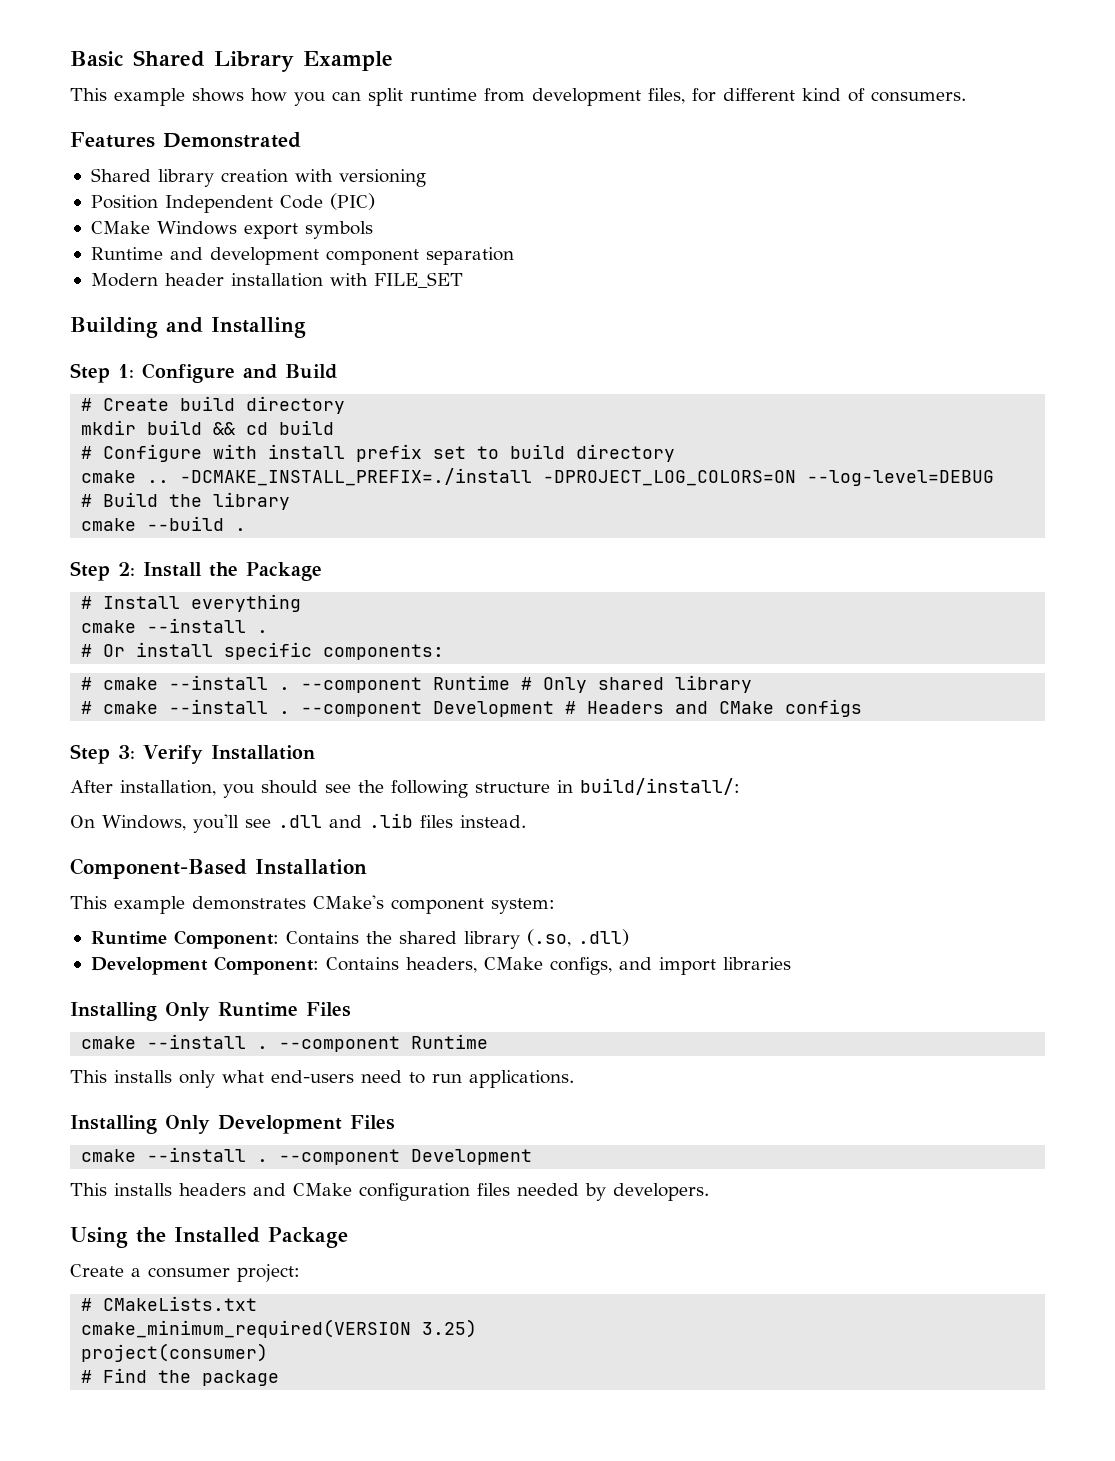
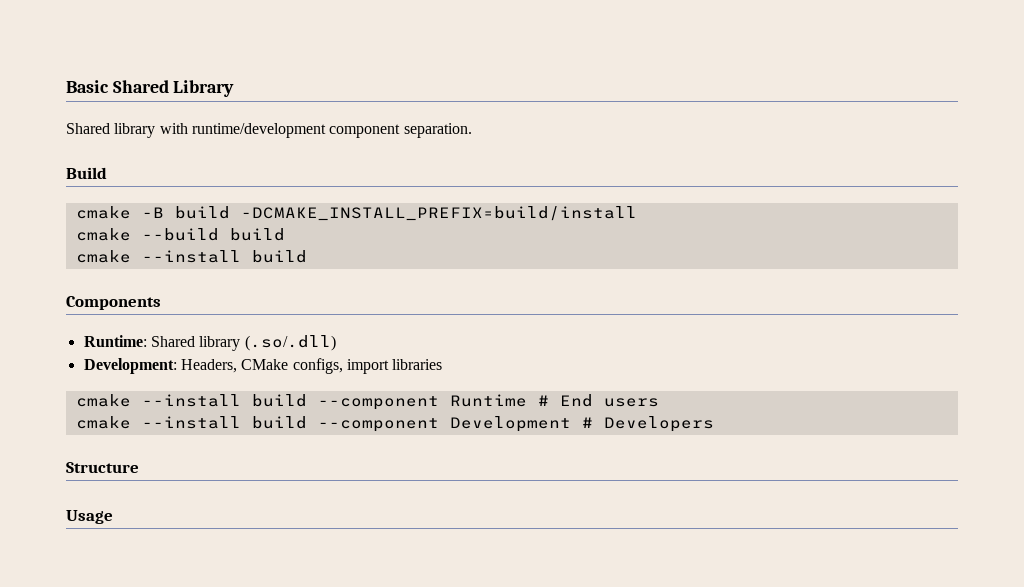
[303,51,393,71] [70,88,966,106] [70,132,301,148] [90,168,426,187] [90,193,375,213] [90,221,373,239] [90,247,514,265] [90,272,463,288] [70,317,306,338] [70,363,337,383] [81,396,346,414] [81,420,335,435] [81,444,676,462] [81,468,995,486] [81,492,291,510] [81,516,247,531] [70,561,322,581] [81,594,302,612] [81,618,269,633] [81,642,445,660] [81,675,291,690] Example // This example shows how you can split runtime from development files, for different kind of consumers. // Features Demonstrated // Shared library creation with versioning // Position Independent Code (PIC) // CMake Windows export symbols // Runtime and development component separation // Modern header installation with FILE_SET // Building and Installing // Step 1: Configure and Build // # Create build directory // mkdir build && cd build // # Configure with install prefix set to build directory // cmake .. -DCMAKE_INSTALL_PREFIX=./install -DPROJECT_LOG_COLORS=ON --log-level=DEBUG // # Build the library // cmake --build . // Step 2: Install the Package // # Install everything // cmake --install . // # Or install specific components: // # cmake --install . -> [66,123,472,138] [66,167,107,179] [75,206,637,221] [75,228,285,241] [75,250,307,263] [66,296,161,310] [83,335,336,351] [83,358,443,374] [75,394,307,407] // Shared library with runtime/development component separation. // Build // cmake -B build -DCMAKE_INSTALL_PREFIX=build/install // cmake --build build // cmake --install build // Components // Runtime: Shared library (.so/.dll) // Development: Headers, CMake configs, import libraries // cmake --install build
[543,675,753,693] [81,699,291,714] Only shared library // # cmake --install . -> [559,394,659,407] [75,416,307,429] End users // cmake --install build
[587,699,863,717] [70,744,315,764] [70,778,740,798] [70,813,526,833] [70,858,367,879] [70,895,555,914] [90,929,629,949] [90,956,791,975] [70,1002,351,1021] [81,1034,489,1052] [70,1070,574,1088] [70,1115,395,1134] [81,1147,533,1165] [70,1183,709,1201] [70,1227,348,1248] [70,1264,300,1282] [81,1296,258,1311] [81,1319,478,1338] [81,1343,269,1362] [81,1368,280,1386] Headers and CMake configs // Step 3: Verify Installation // After installation, you should see the following structure in build/install/: // On Windows, you'll see .dll and .lib files instead. // Component-Based Installation // This example demonstrates CMake's component system: // Runtime Component: Contains the shared library (.so, .dll) // Development Component: Contains headers, CMake configs, and import libraries // Installing Only Runtime Files // cmake --install . --component Runtime // This installs only what end-users need to run applications. // Installing Only Development Files // cmake --install . --component Development // This installs headers and CMake configuration files needed by developers. // Using the Installed Package // Create a consumer project: // # CMakeLists.txt // cmake_minimum_required(VERSION 3.25) // project(consumer) // # Find the package -> [603,416,714,432] [66,462,139,473] [66,510,113,524] Developers // Structure // Usage

